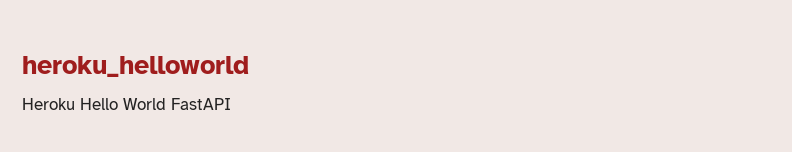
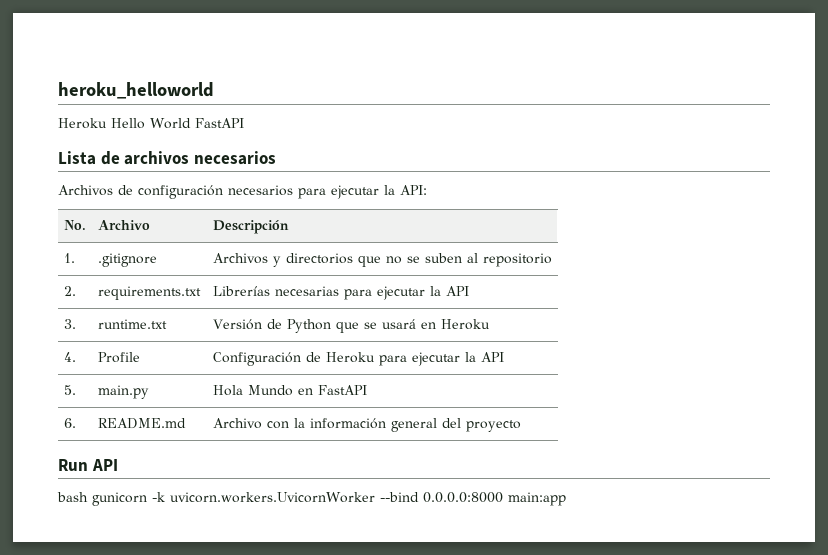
(231, 104) none -> [58,151,276,165] [58,185,427,199] [63,220,86,230] [97,220,150,230] [212,220,289,234] [63,253,75,263] [97,253,157,267] [212,253,552,267] [63,286,76,296] [97,286,201,300] [212,286,469,300] [63,319,76,329] [97,319,167,329] [212,319,490,333] [63,352,76,362] [97,352,140,363] [212,352,504,366] [63,385,76,395] [97,385,149,399] [212,385,367,396] [63,418,76,428] [97,418,186,429] [212,418,521,432] [58,459,118,471] [57,492,566,506] // Lista de archivos necesarios // Archivos de configuración necesarios para ejecutar la API: // No. | Archivo | Descripción // 1. | .gitignore | Archivos y directorios que no se suben al repositorio // 2. | requirements.txt | Librerías necesarias para ejecutar la API // 3. | runtime.txt | Versión de Python que se usará en Heroku // 4. | Profile | Configuración de Heroku para ejecutar la API // 5. | main.py | Hola Mundo en FastAPI // 6. | README.md | Archivo con la información general del proyecto // Run API // bash gunicorn -k uvicorn.workers.UvicornWorker --bind 0.0.0.0:8000 main:app

